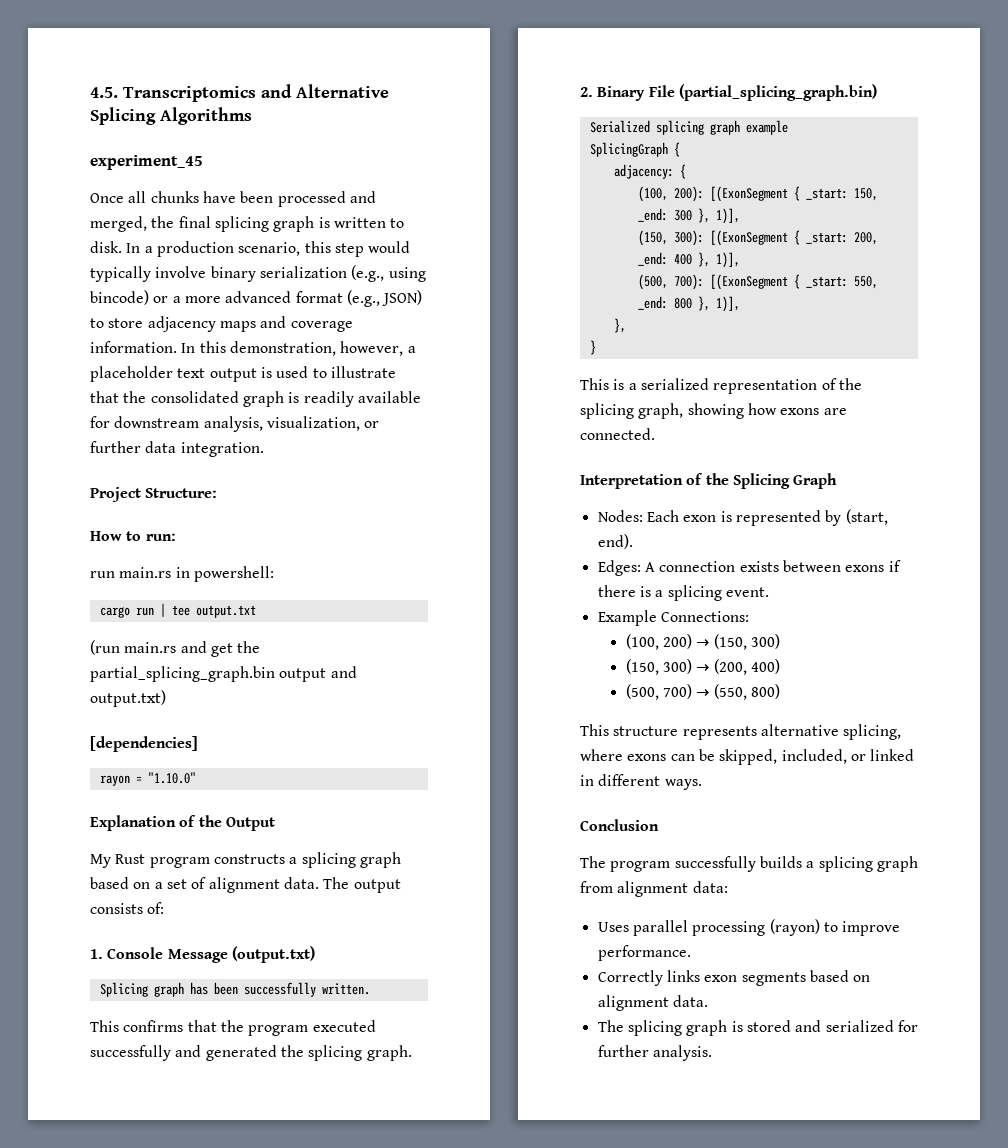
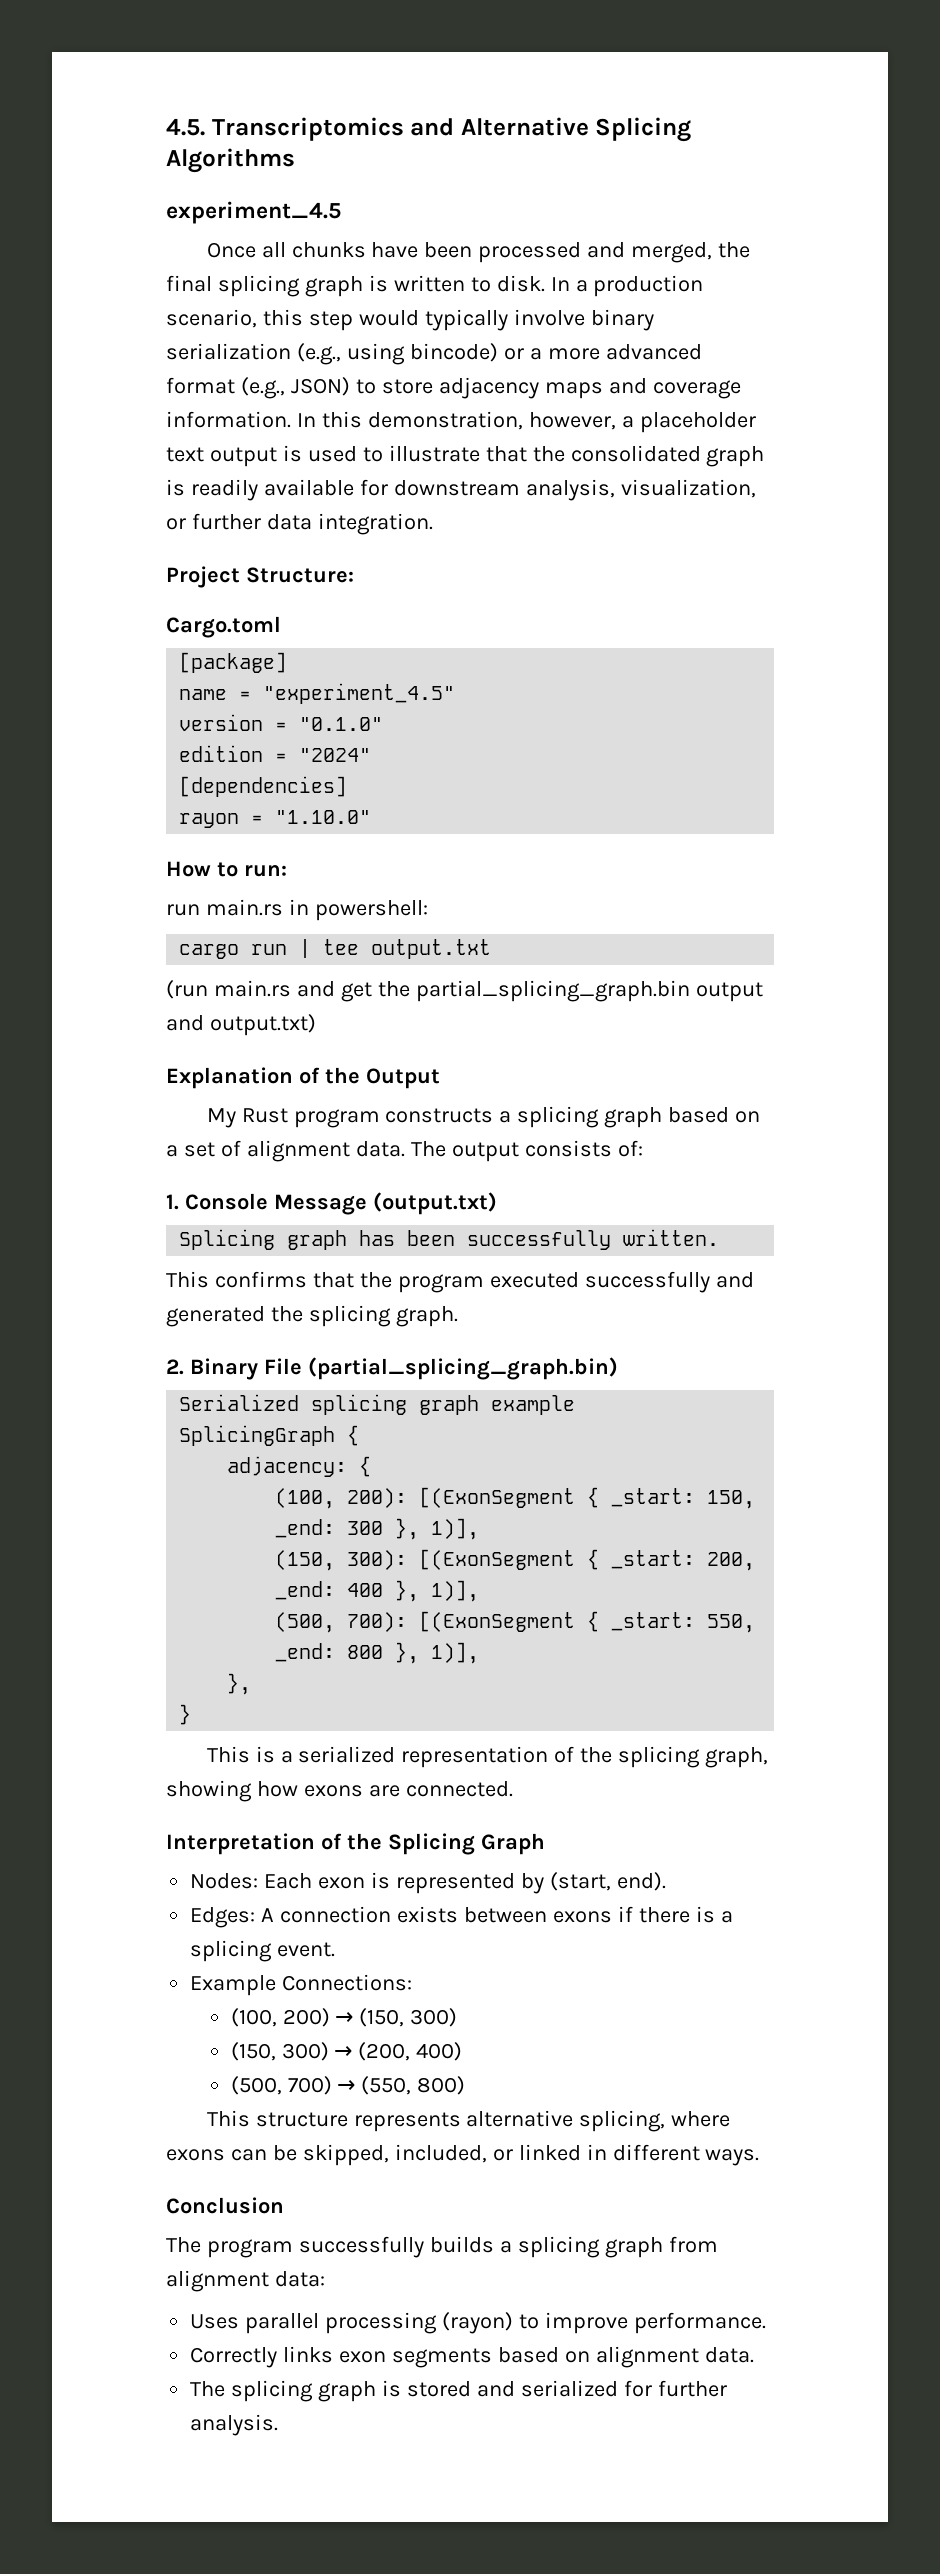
[90,155,203,170] experiment_45 -> [166,201,341,224] experiment_4.5
(218, 493) none -> [166,616,281,638] [179,652,288,673] [179,683,456,704] [179,714,384,731] [179,745,372,762] [179,776,348,797] [179,810,372,828] // Cargo.toml // [package] // name = "experiment_4.5" // version = "0.1.0" // edition = "2024" // [dependencies] // rayon = "1.10.0"
[90,736,198,752] [99,772,196,786] // [dependencies] // rayon = "1.10.0" -> (316, 1025) none

